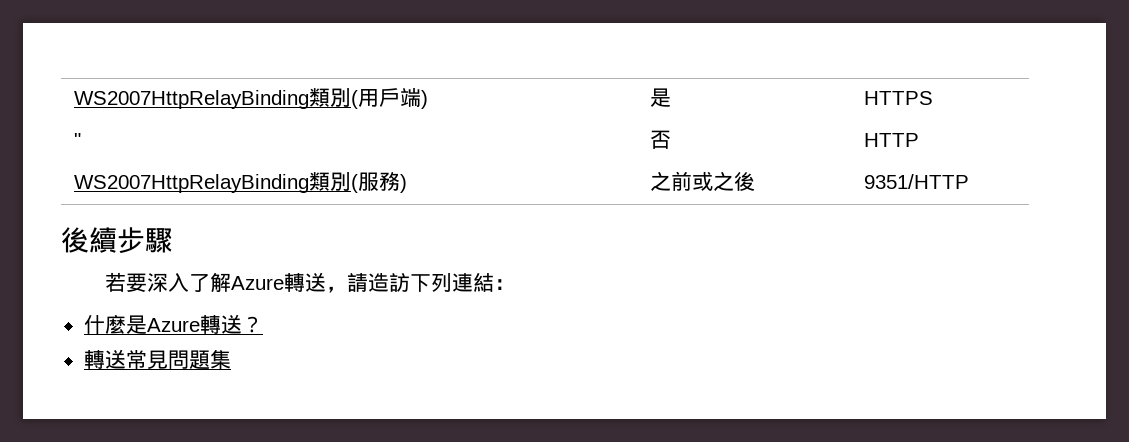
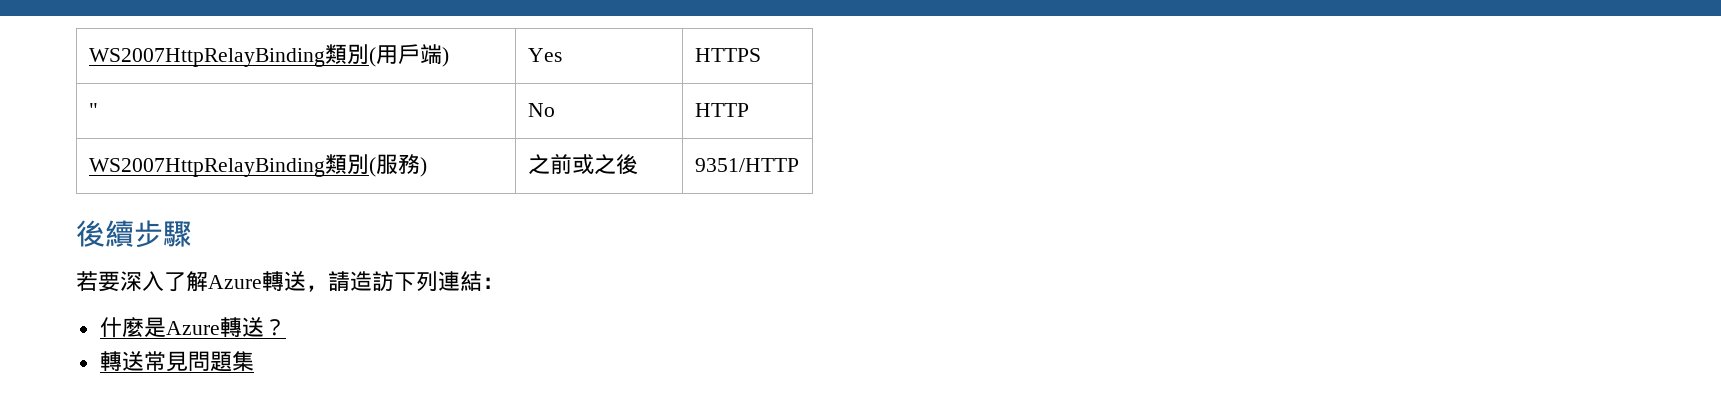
[649,88,671,107] 是 -> [527,48,562,62] Yes
[649,130,671,149] 否 -> [527,103,555,117] No

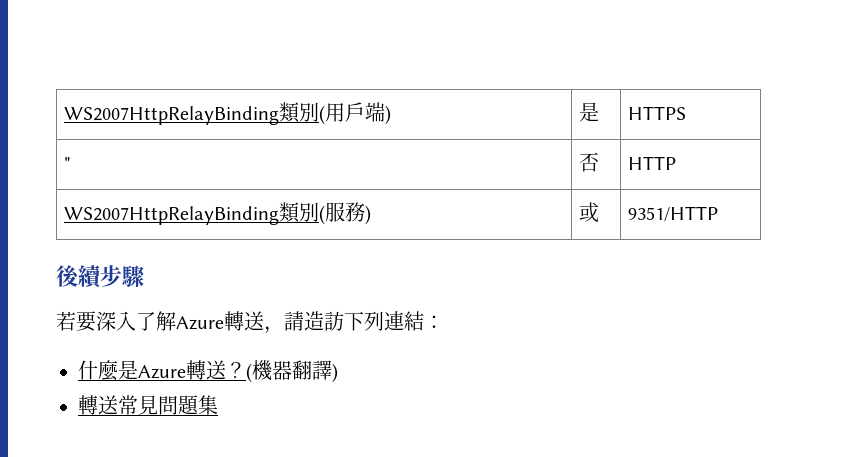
[527,48,562,62] Yes -> [579,102,600,122] 是
[527,103,555,117] No -> [579,152,600,172] 否
[527,153,572,175] 之前 -> (372, 215) none
[593,154,638,175] 之後 -> (600, 212) none
(286, 327) none -> [246,360,338,383] (機器翻譯)

